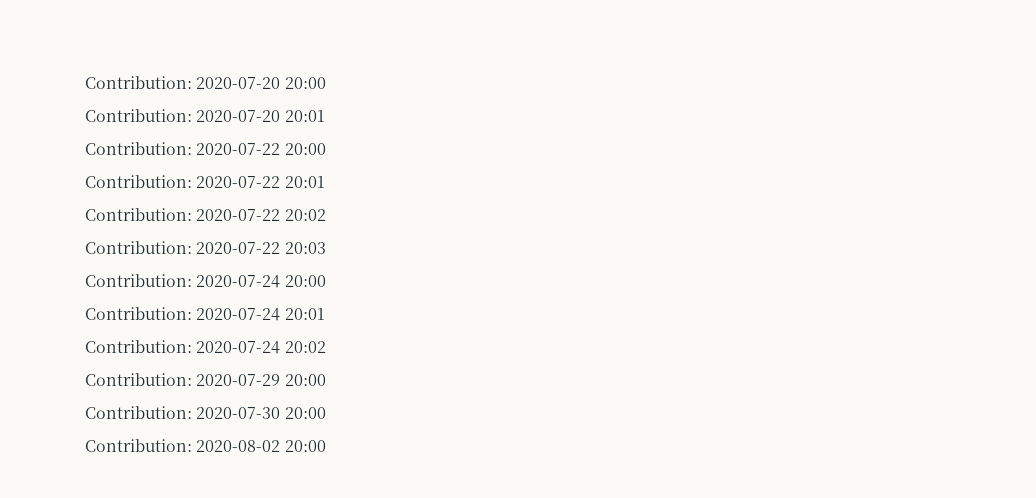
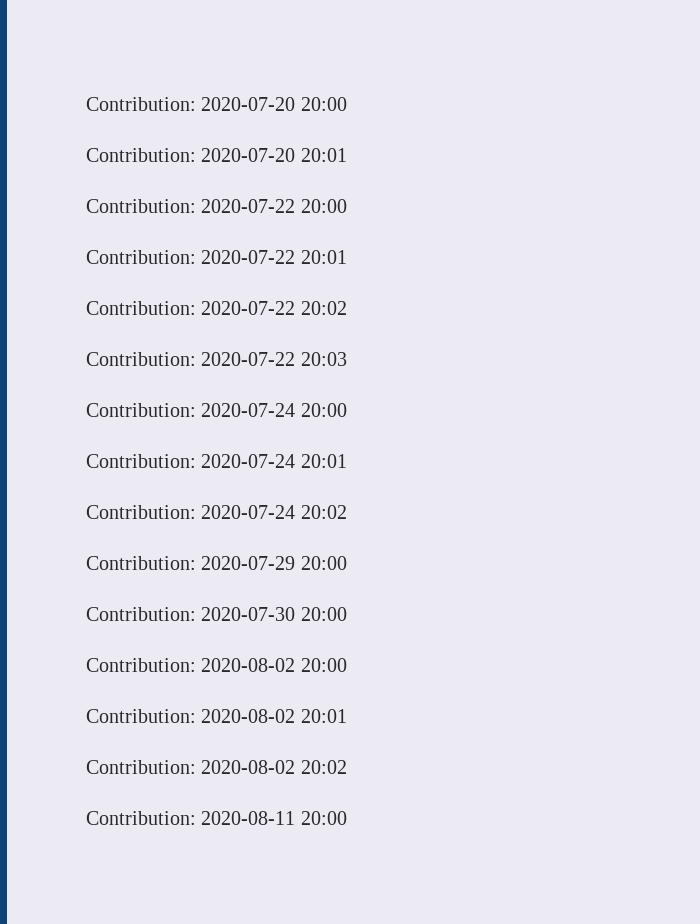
(326, 446) none -> [86,709,347,723] [86,760,347,774] [86,811,347,825] // Contribution: 2020-08-02 20:01 // Contribution: 2020-08-02 20:02 // Contribution: 2020-08-11 20:00

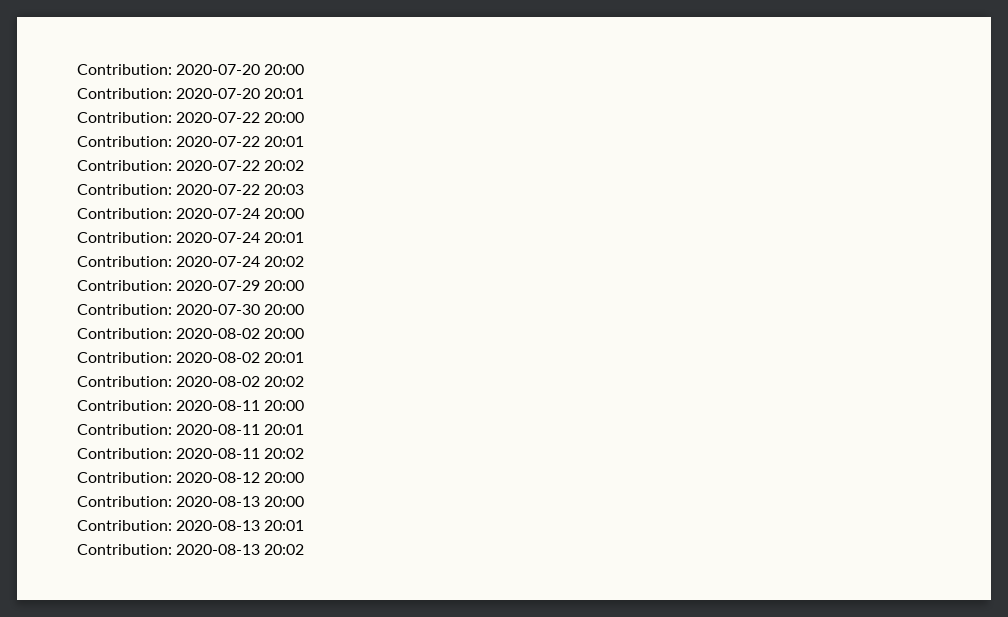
(347, 818) none -> [77,424,305,435] [77,448,305,459] [77,472,305,483] [77,496,305,507] [77,520,305,531] [77,544,305,555] // Contribution: 2020-08-11 20:01 // Contribution: 2020-08-11 20:02 // Contribution: 2020-08-12 20:00 // Contribution: 2020-08-13 20:00 // Contribution: 2020-08-13 20:01 // Contribution: 2020-08-13 20:02

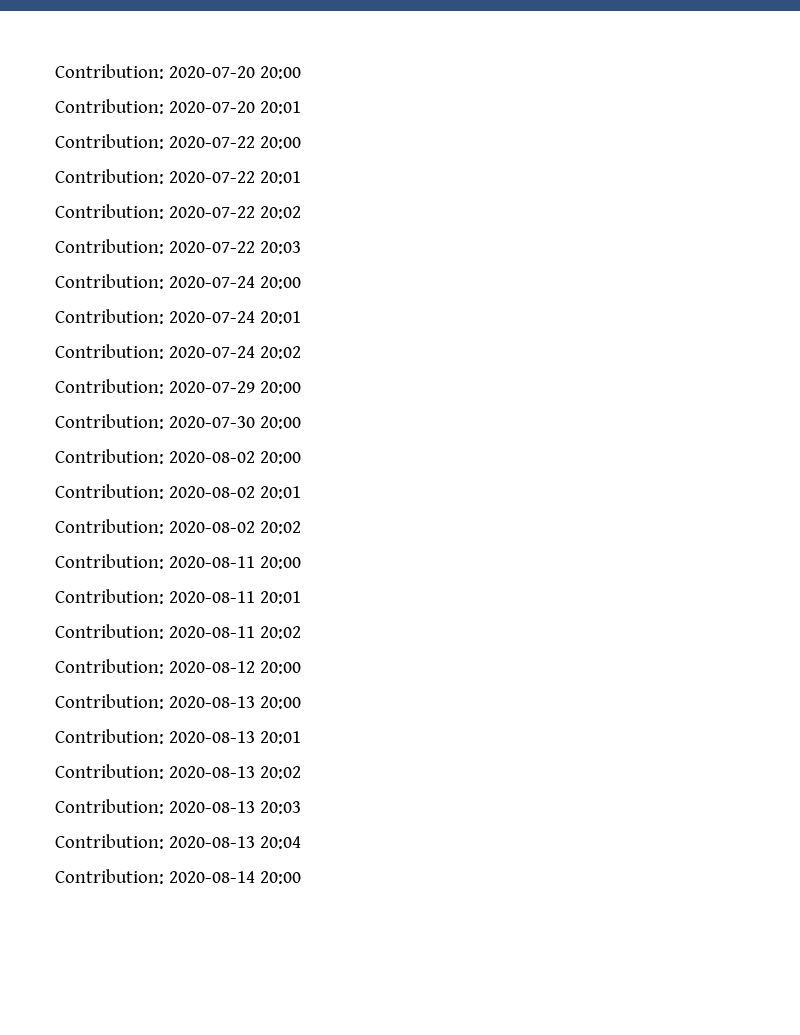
(305, 549) none -> [55,799,301,814] [55,834,301,849] [55,869,301,884] // Contribution: 2020-08-13 20:03 // Contribution: 2020-08-13 20:04 // Contribution: 2020-08-14 20:00

